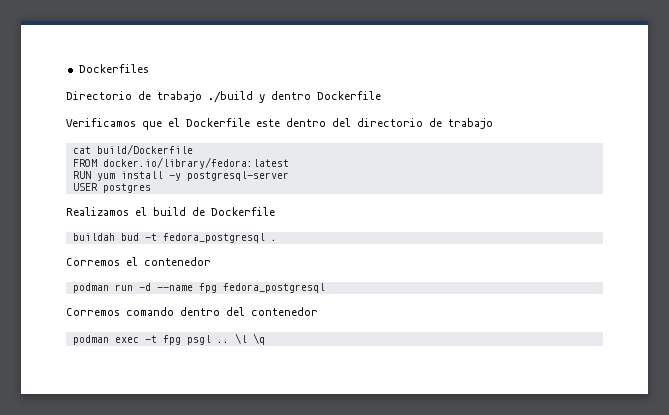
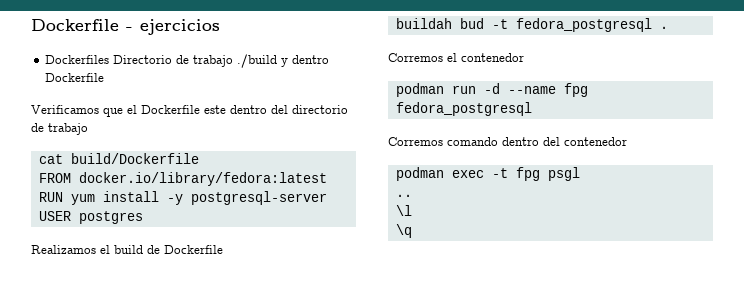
(78, 68) none -> [31,19,220,35] Dockerfile - ejercicios //
(149, 68) // -> (110, 59) none
(211, 340) none -> (580, 174) //
(229, 342) none -> (412, 195) //
(247, 338) none -> (412, 210) //

